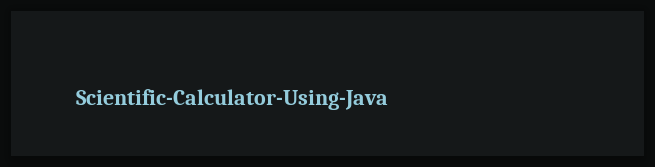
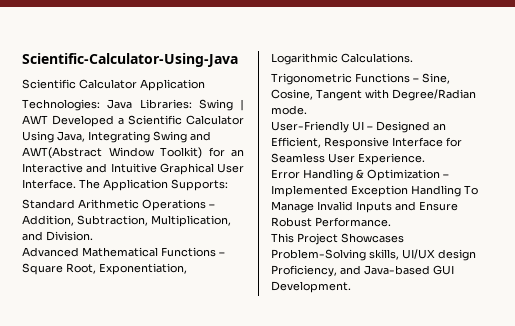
(388, 99) none -> [22,79,205,91] [22,99,244,111] [22,115,244,127] [22,131,211,143] [22,147,244,159] [22,163,244,175] [22,179,228,191] [22,199,215,211] [22,215,231,227] [22,231,93,241] [22,247,225,257] [22,263,187,275] [271,53,413,65] [271,73,450,85] [271,89,476,101] [271,105,307,115] [271,121,446,133] [271,137,462,149] [271,153,425,165] [271,169,449,181] [271,185,478,197] [271,201,458,213] [271,217,391,227] [271,233,404,245] [271,249,476,261] [271,265,454,277] [271,281,351,293] // Scientific Calculator Application // Technologies: Java Libraries: Swing | AWT Developed a Scientific Calculator Using Java, Integrating Swing and AWT(Abstract Window Toolkit) for an Interactive and Intuitive Graphical User Interface. The Application Supports: // Standard Arithmetic Operations – Addition, Subtraction, Multiplication, and Division. // Advanced Mathematical Functions – Square Root, Exponentiation, Logarithmic Calculations. // Trigonometric Functions – Sine, Cosine, Tangent with Degree/Radian mode. // User-Friendly UI – Designed an Efficient, Responsive Interface for Seamless User Experience. // Error Handling & Optimization – Implemented Exception Handling To Manage Invalid Inputs and Ensure Robust Performance. // This Project Showcases Problem-Solving skills, UI/UX design Proficiency, and Java-based GUI Development.

